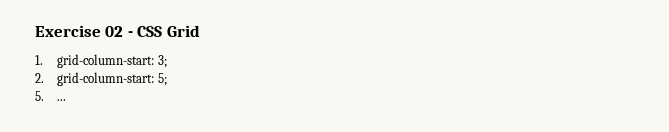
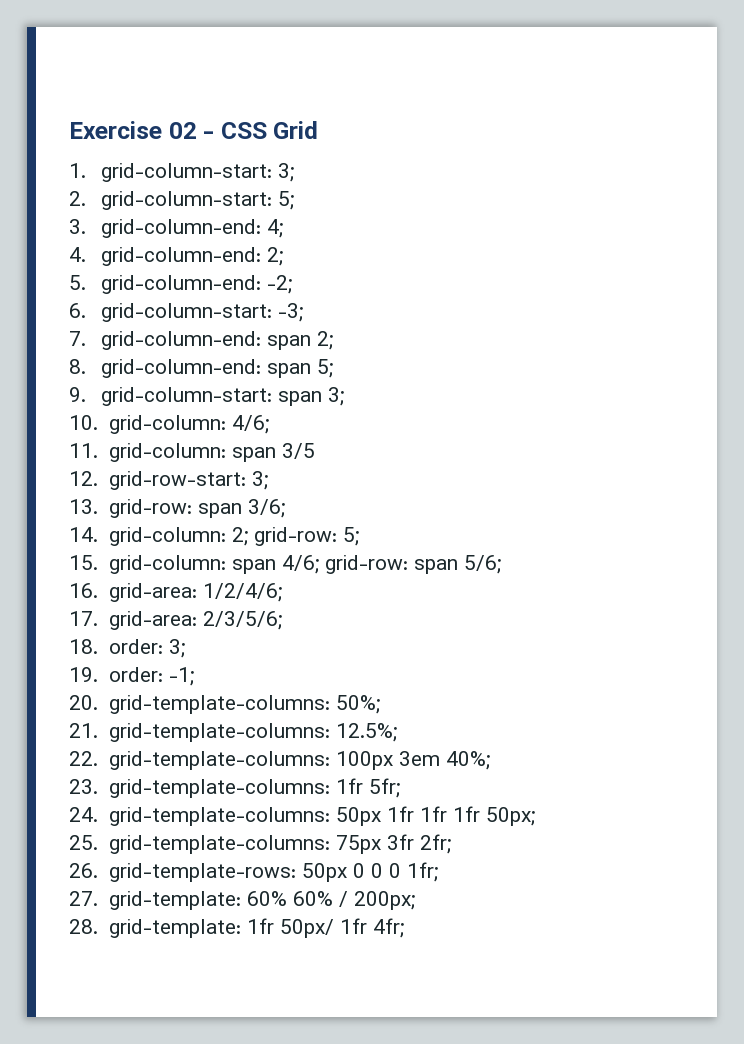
[35,91,67,101] 5. ... -> [69,219,283,238] [69,247,283,266] [69,275,292,294] [69,303,303,322] [69,331,333,350] [69,359,333,378] [69,387,344,406] [69,415,269,434] [69,443,315,462] [69,471,268,490] [69,499,285,518] [69,527,359,546] [69,555,501,574] [69,583,282,602] [69,611,282,630] [69,639,185,658] [69,667,194,686] [69,695,380,714] [69,723,397,742] [69,751,490,770] [69,778,400,798] [69,806,535,826] [69,834,451,854] [69,862,438,882] [69,891,415,910] [69,918,404,938] 3. grid-column-end: 4; // 4. grid-column-end: 2; // 5. grid-column-end: -2; // 6. grid-column-start: -3; // 7. grid-column-end: span 2; // 8. grid-column-end: span 5; // 9. grid-column-start: span 3; // 10. grid-column: 4/6; // 11. grid-column: span 3/5 // 12. grid-row-start: 3; // 13. grid-row: span 3/6; // 14. grid-column: 2; grid-row: 5; // 15. grid-column: span 4/6; grid-row: span 5/6; // 16. grid-area: 1/2/4/6; // 17. grid-area: 2/3/5/6; // 18. order: 3; // 19. order: -1; // 20. grid-template-columns: 50%; // 21. grid-template-columns: 12.5%; // 22. grid-template-columns: 100px 3em 40%; // 23. grid-template-columns: 1fr 5fr; // 24. grid-template-columns: 50px 1fr 1fr 1fr 50px; // 25. grid-template-columns: 75px 3fr 2fr; // 26. grid-template-rows: 50px 0 0 0 1fr; // 27. grid-template: 60% 60% / 200px; // 28. grid-template: 1fr 50px/ 1fr 4fr;

